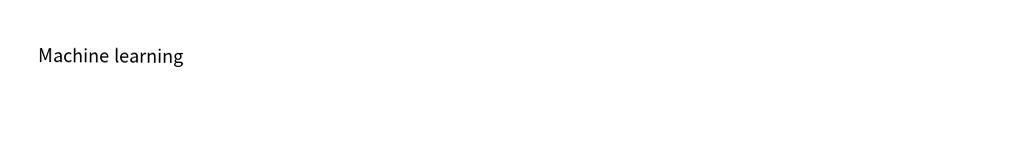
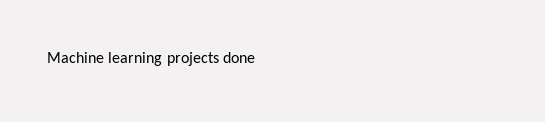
(184, 57) none -> [166,52,255,66] projects done

